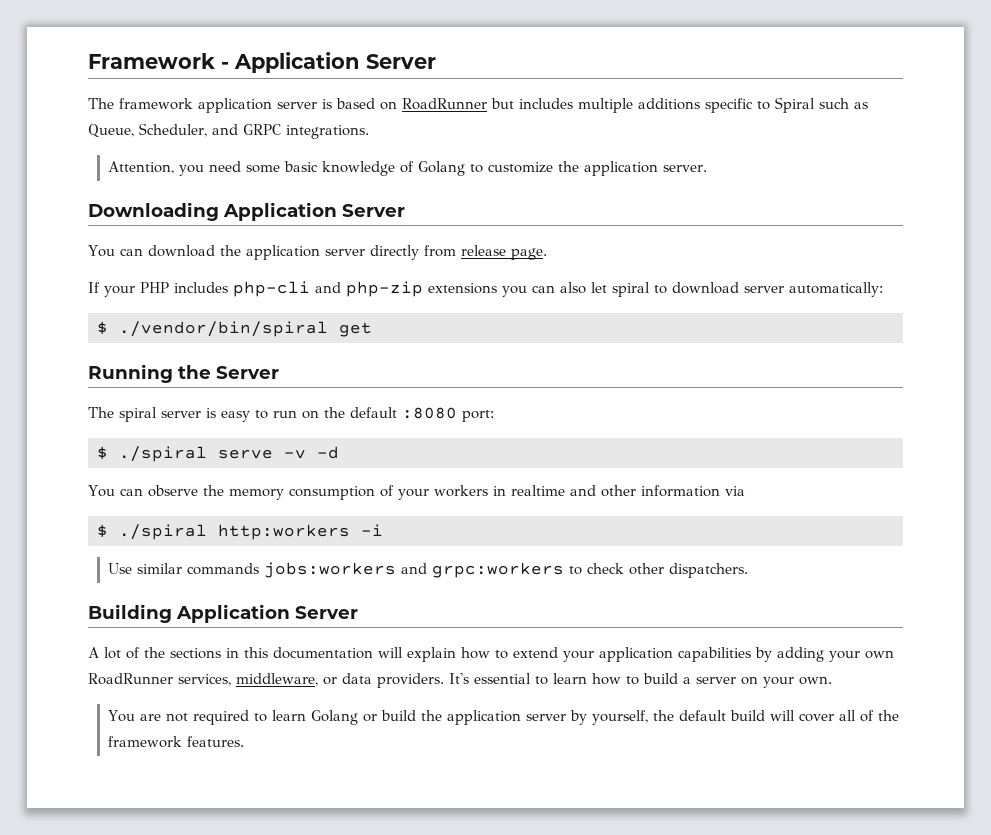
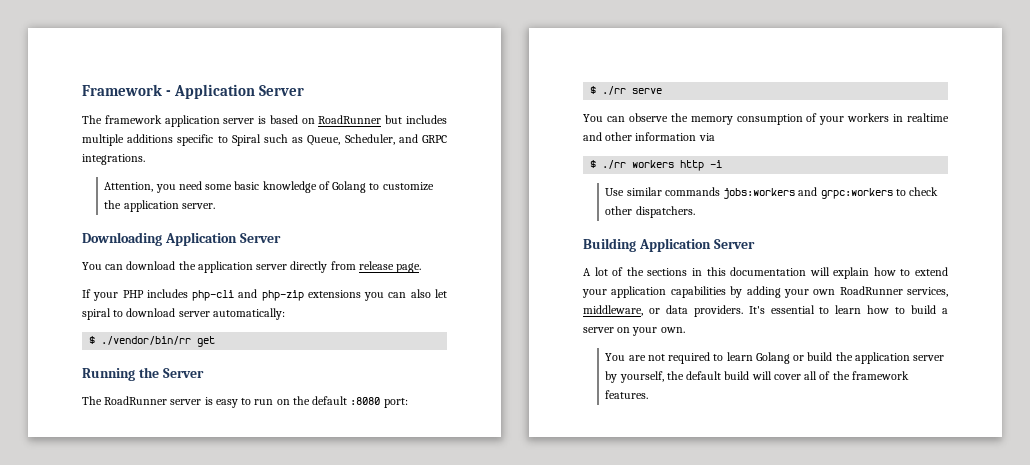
[119,321,328,337] ./vendor/bin/spiral -> [101,336,192,345] ./vendor/bin/rr
[119,407,157,422] spiral -> [104,396,168,405] RoadRunner
[119,446,207,462] ./spiral -> [602,86,627,95] ./rr
[284,446,339,459] -v -d -> (663, 91) none
[119,524,350,540] ./spiral http:workers -> [602,160,705,171] ./rr workers http

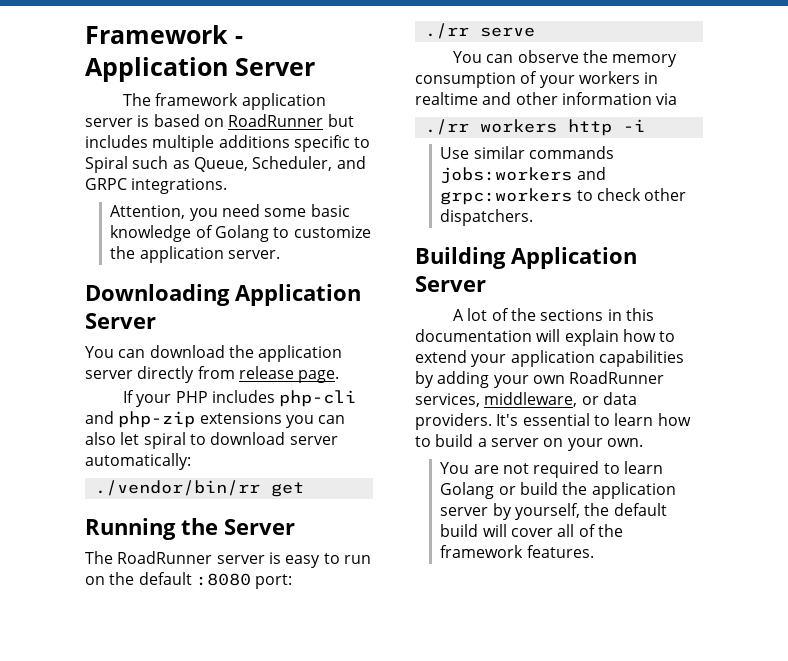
[89,336,96,344] $ -> (191, 461) none
[590,86,597,94] $ -> (293, 581) none
[590,160,597,168] $ -> (678, 99) none

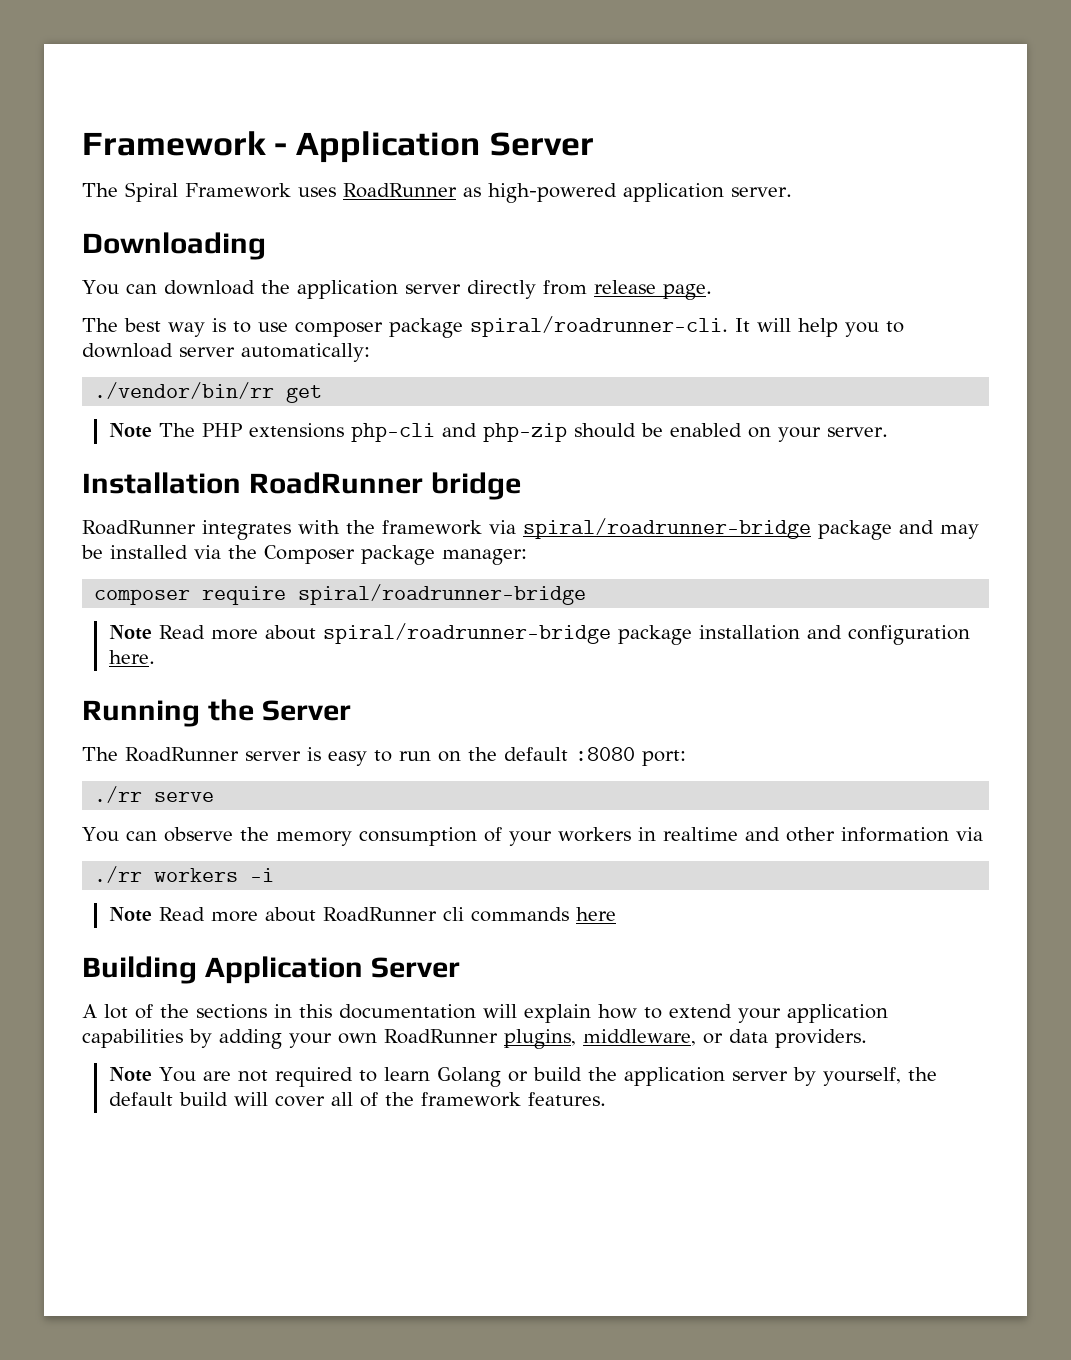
[155,93,326,110] [85,114,354,127] [85,135,371,152] [85,156,366,173] [85,178,228,194] [110,204,350,221] [110,225,371,242] [110,246,136,259] framework application server is based on RoadRunner but includes multiple additions specific to Spiral such as Queue, Scheduler, and GRPC integrations. // Attention, you need some basic knowledge of Golang to customize the -> [125,182,617,203] Spiral Framework uses RoadRunner as high-powered
[235,284,361,306] [85,313,156,329] Application Server -> (266, 246) none
[123,390,357,407] [85,411,346,428] [85,432,186,449] If your PHP includes php-cli and php-zip extensions you can also let spiral -> [82,316,879,338] The best way is to use composer package spiral/roadrunner-cli. It will help you
(304, 489) none -> [108,423,888,442] [82,472,521,500] [82,518,979,540] [81,545,527,565] [94,584,587,605] [108,623,970,645] [108,650,155,664] // Note The PHP extensions php-cli and php-zip should be enabled on your server. // Installation RoadRunner bridge // RoadRunner integrates with the framework via spiral/roadrunner-bridge package and may be installed via the Composer package manager: // composer require spiral/roadrunner-bridge // Note Read more about spiral/roadrunner-bridge package installation and configuration here.
[567,119,612,136] http -> (239, 875) none
[440,146,614,159] [440,167,606,184] [440,188,687,205] [440,209,534,226] Use similar commands jobs:workers and grpc:workers to check other dispatchers. -> [108,907,616,922] Note Read more about RoadRunner cli commands here
[415,393,480,407] services, -> [504,1029,576,1049] plugins,
[496,413,691,426] [415,434,643,451] It's essential to learn how to build a server on your own. // -> [108,1067,152,1082] // Note

